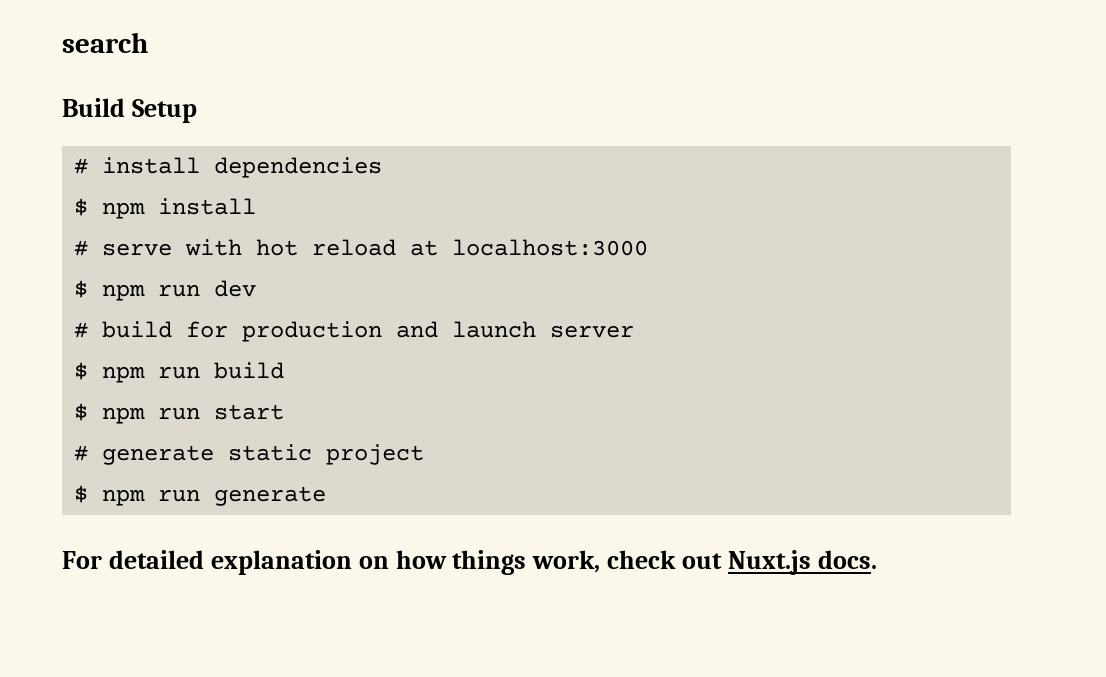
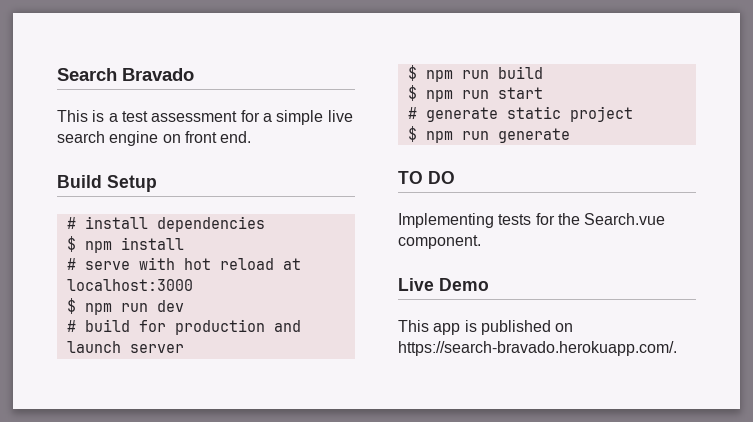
[62,32,148,53] search -> [57,68,194,81] [57,110,353,125] [57,131,252,146] Search Bravado // This is a test assessment for a simple live search engine on front end.
[62,550,877,575] For detailed explanation on how things work, check out Nuxt.js docs. -> [398,171,455,184] [398,213,666,228] [398,235,481,249] [398,278,489,291] [398,320,574,335] [398,341,677,356] TO DO // Implementing tests for the Search.vue component. // Live Demo // This app is published on https://search-bravado.herokuapp.com/.

